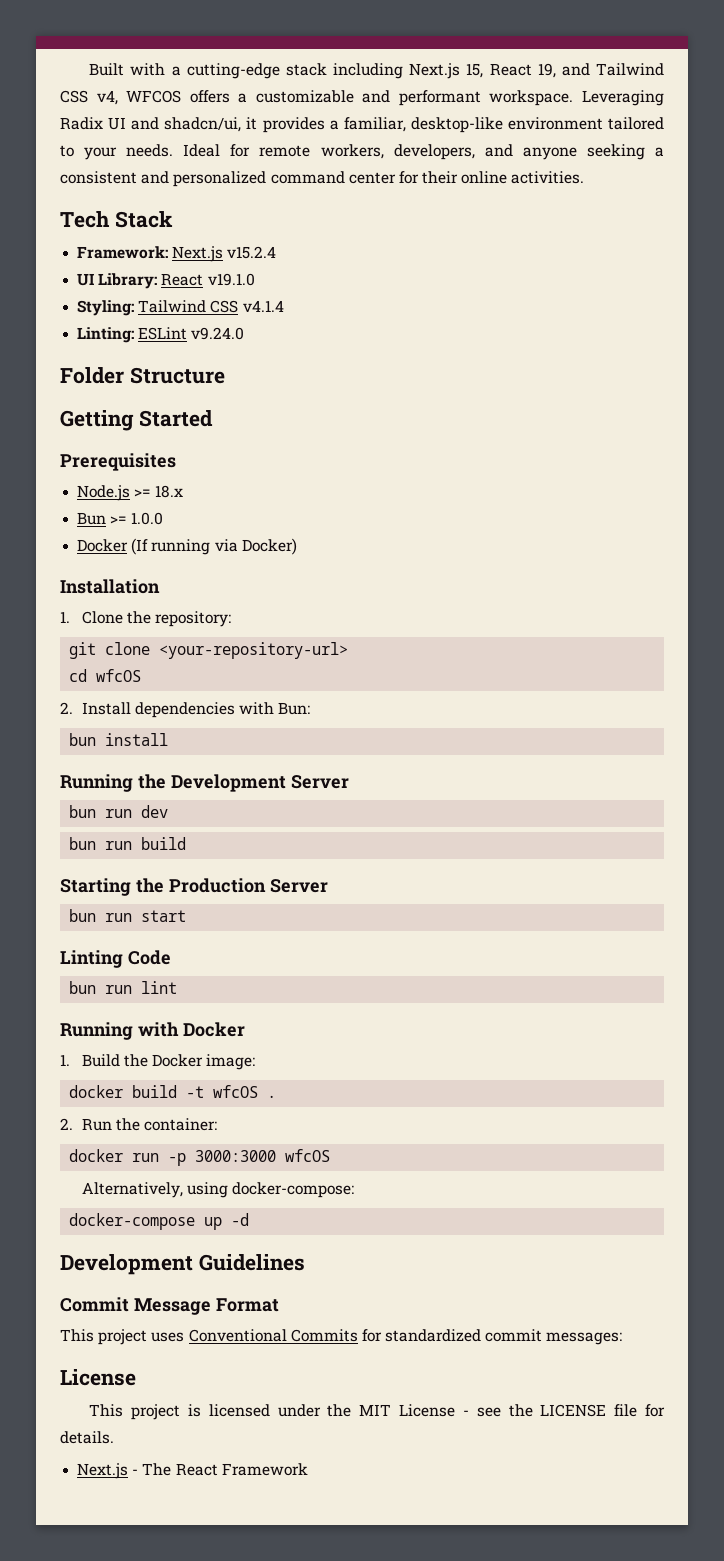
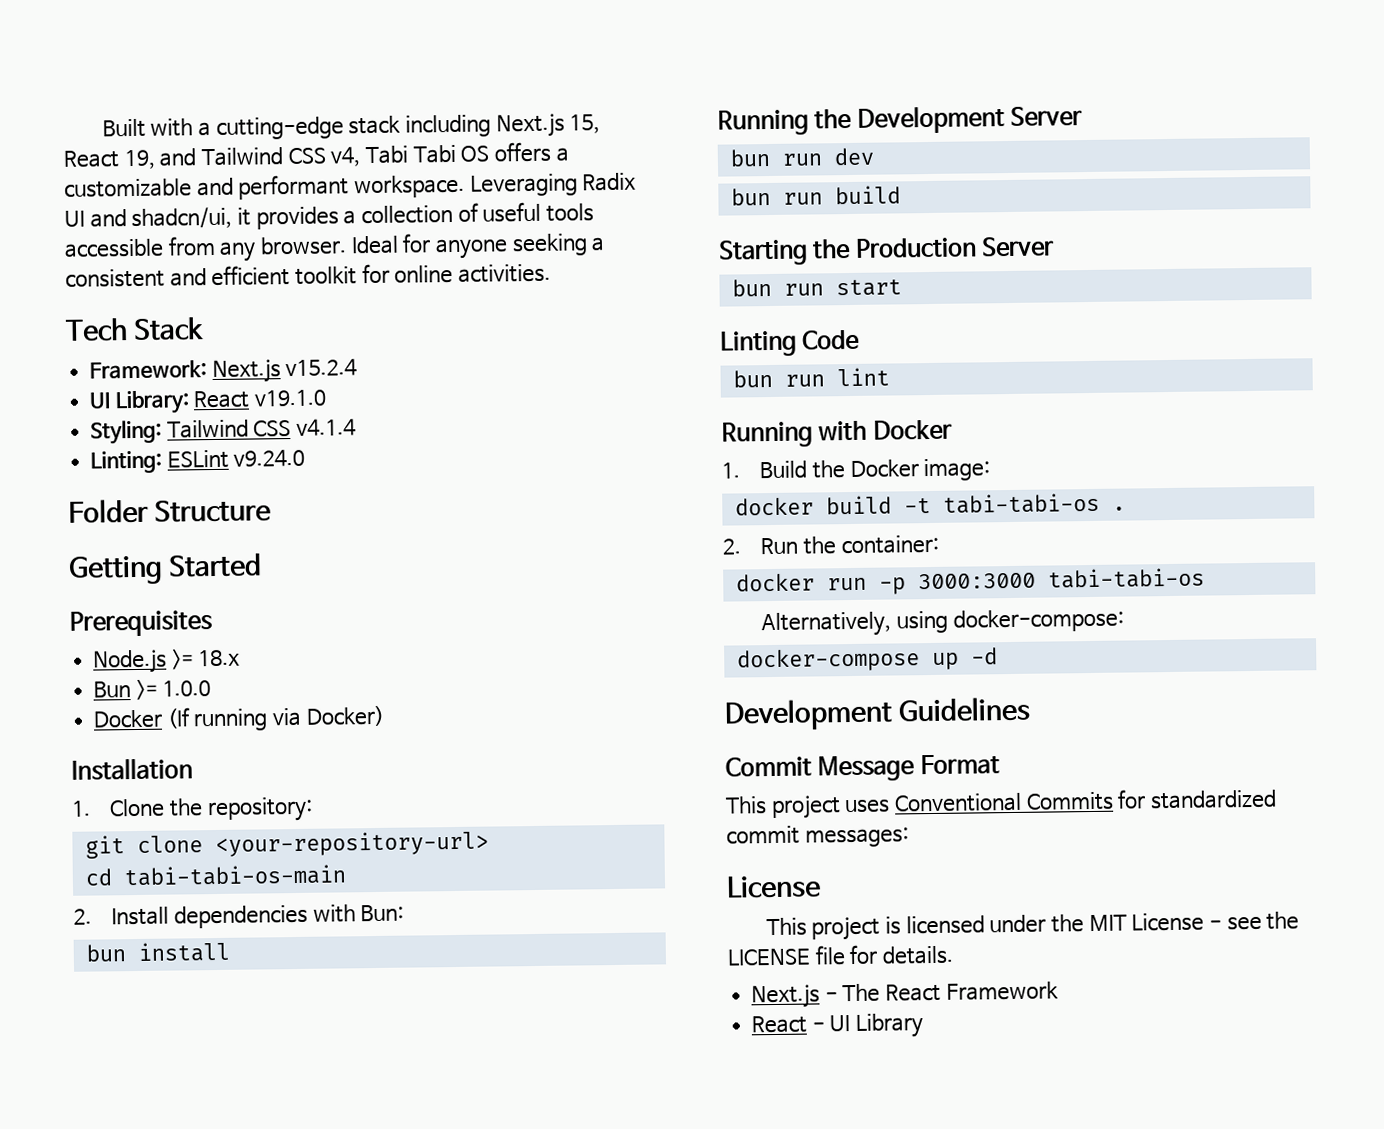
[126,90,182,103] WFCOS -> [364,144,490,165] Tabi Tabi OS
[343,117,665,133] [60,144,513,160] familiar, desktop-like environment tailored to your needs. Ideal for remote workers, developers, and -> [360,201,594,225] [64,233,432,262] collection of useful tools accessible from any browser. Ideal for
[173,171,459,187] personalized command center for their -> [211,263,390,287] efficient toolkit for
[96,669,142,682] wfcOS -> [123,864,346,887] tabi-tabi-os-main
[213,1085,259,1098] wfcOS -> [942,492,1100,514] tabi-tabi-os
[285,1149,331,1162] wfcOS -> [1047,567,1205,589] tabi-tabi-os
(308, 1469) none -> [751,1013,924,1038] // React - UI Library

